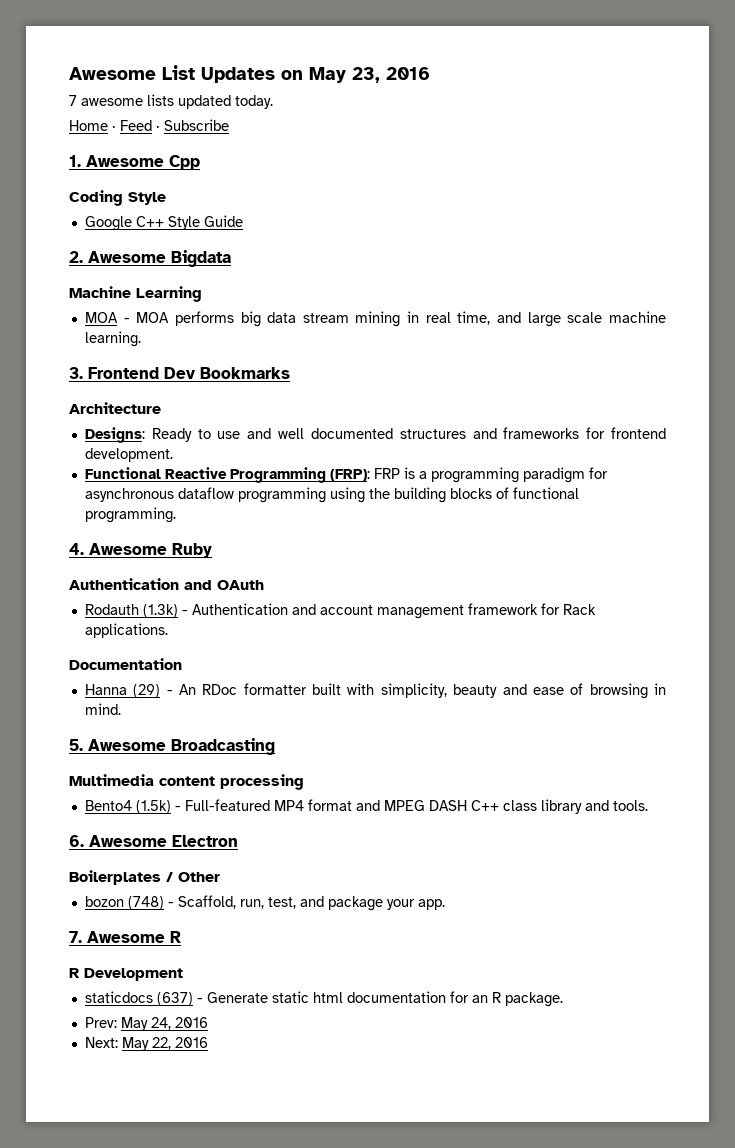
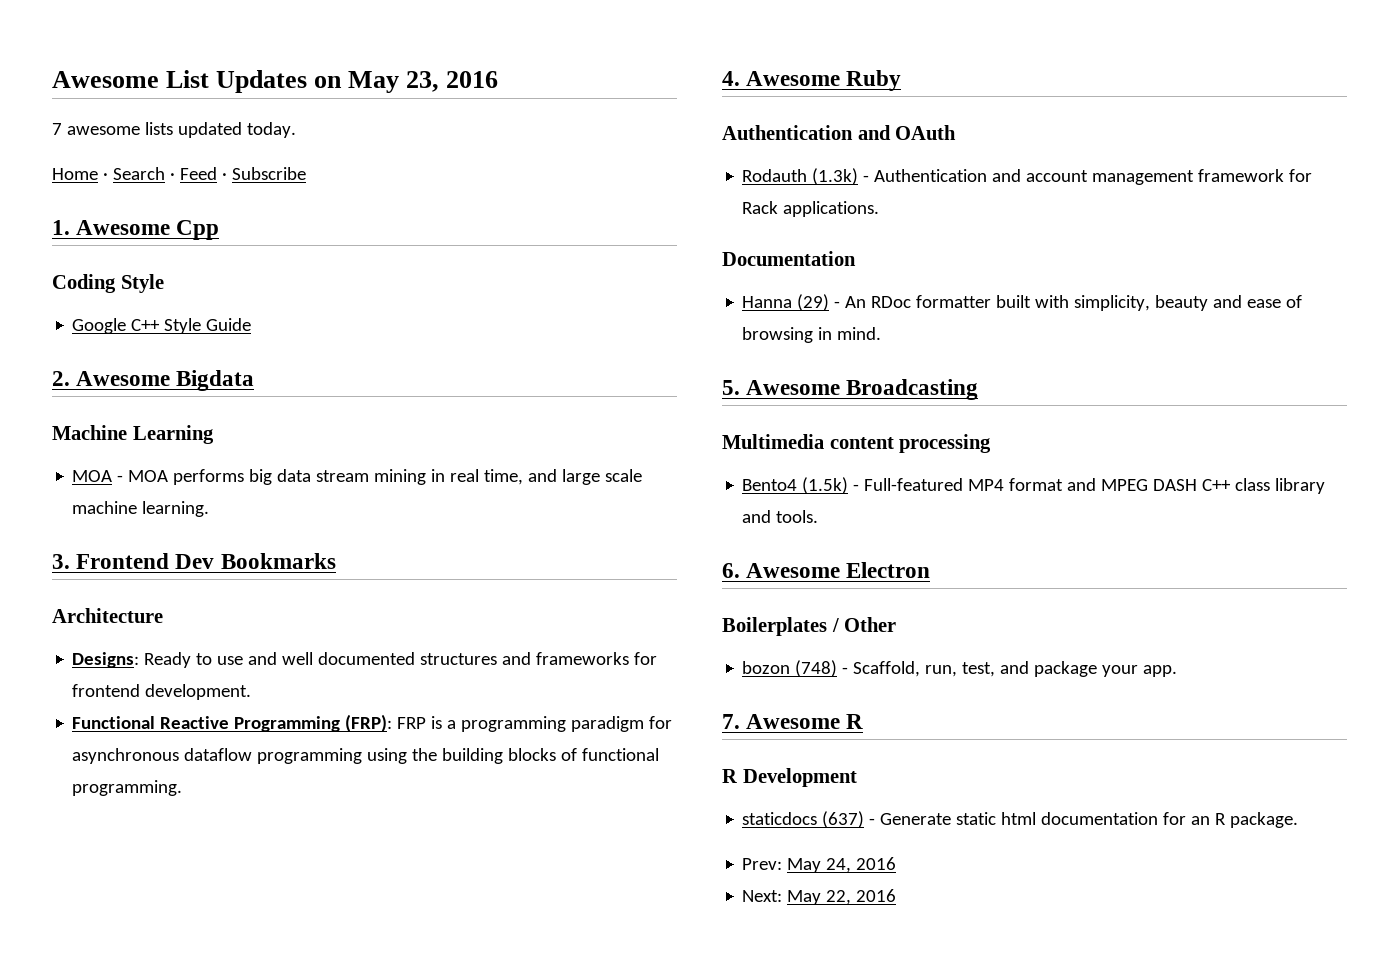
(116, 128) none -> [112,167,175,180] Search ·

